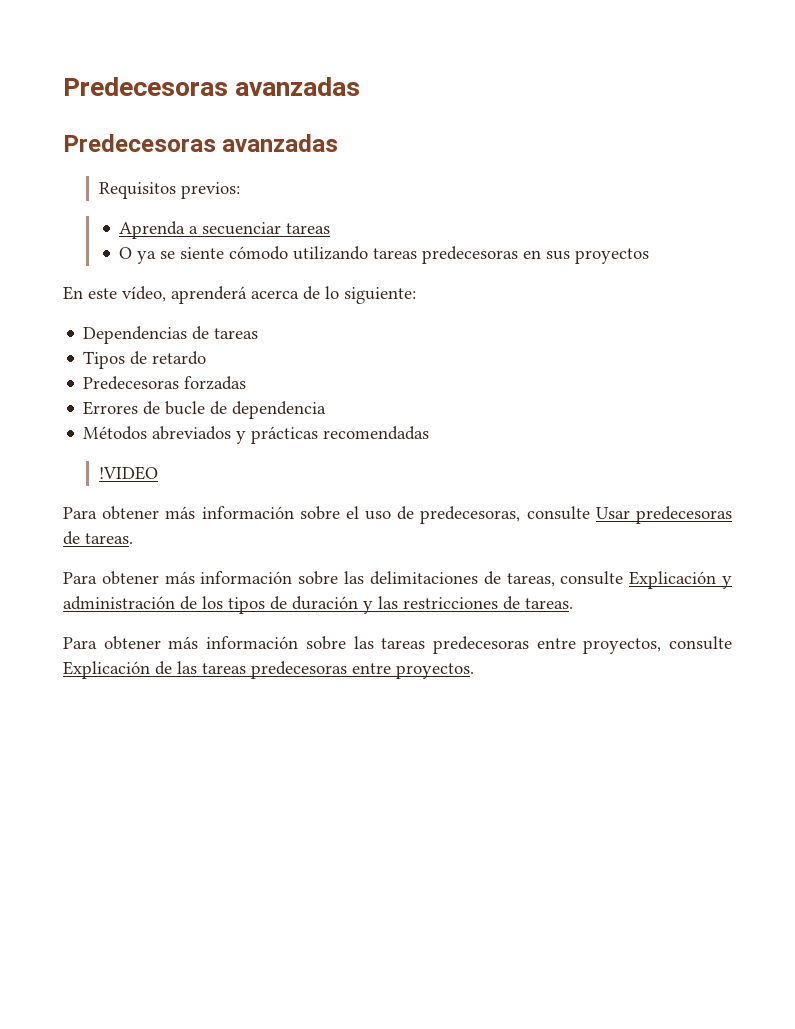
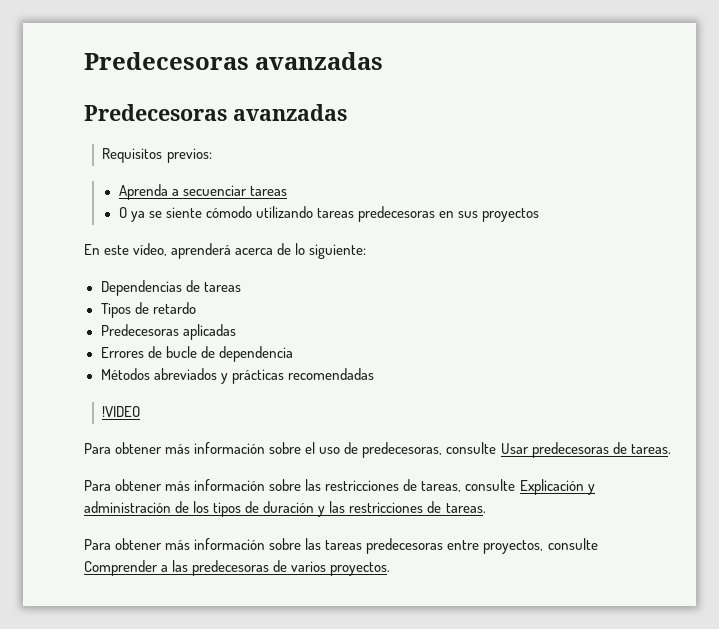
[184,376,247,390] forzadas -> [182,324,236,340] aplicadas
[369,571,478,585] delimitaciones -> [325,480,400,491] restricciones
[63,661,391,679] Explicación de las tareas predecesoras entre -> [84,560,327,576] Comprender a las predecesoras de varios

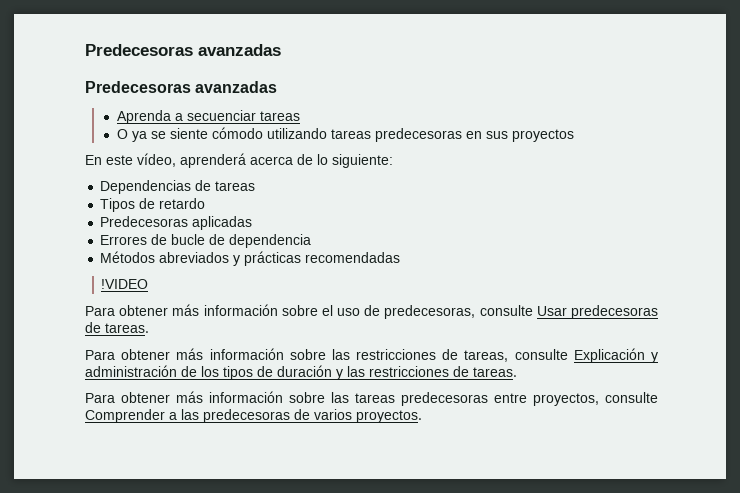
[102,148,212,163] // Requisitos previos: -> (278, 87) none

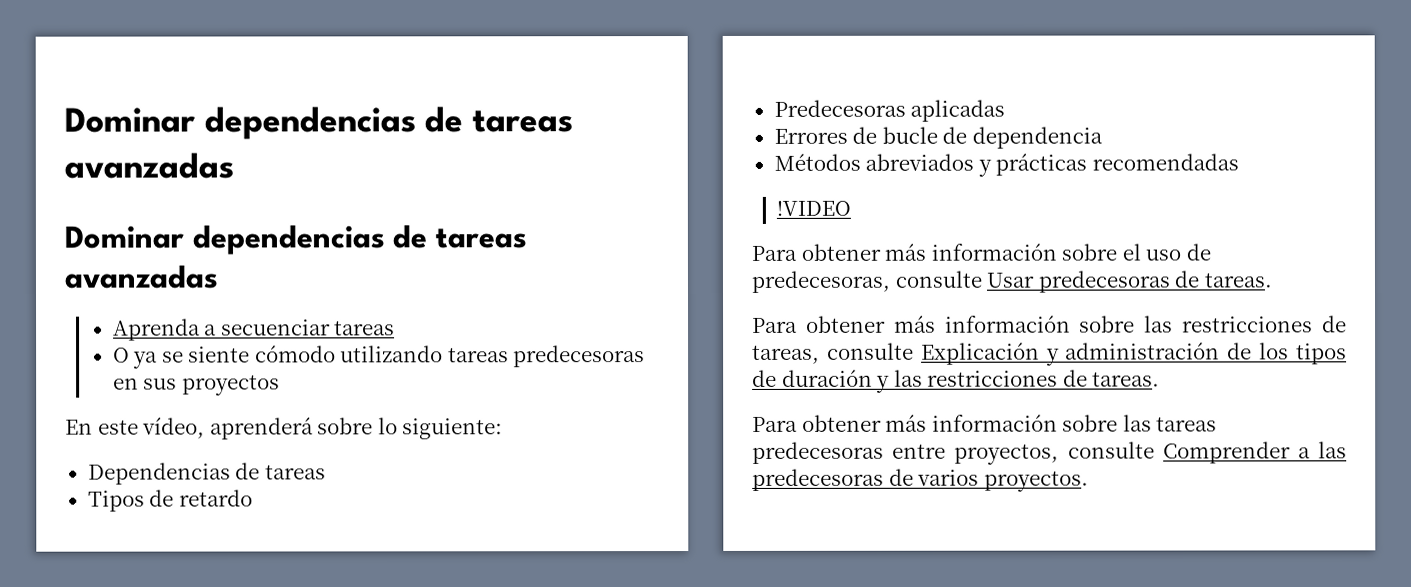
[85,44,281,56] [85,81,191,93] Predecesoras avanzadas // Predecesoras -> [64,106,573,140] [64,152,234,179] [64,224,527,255] Dominar dependencias de tareas avanzadas // Dominar dependencias de tareas
[250,154,313,165] acerca de -> [317,417,374,435] sobre

